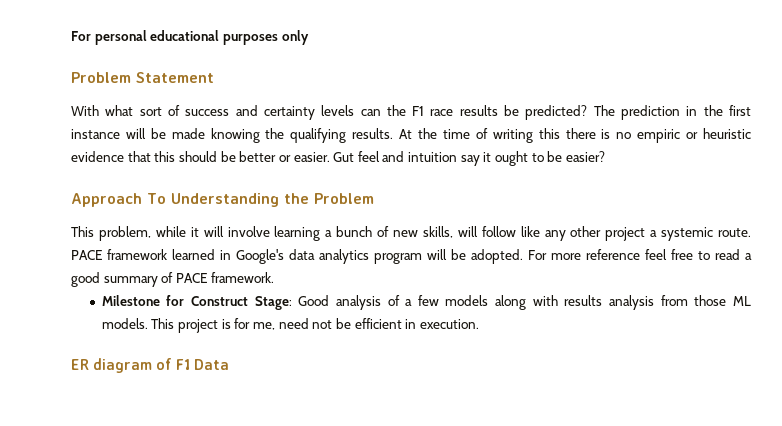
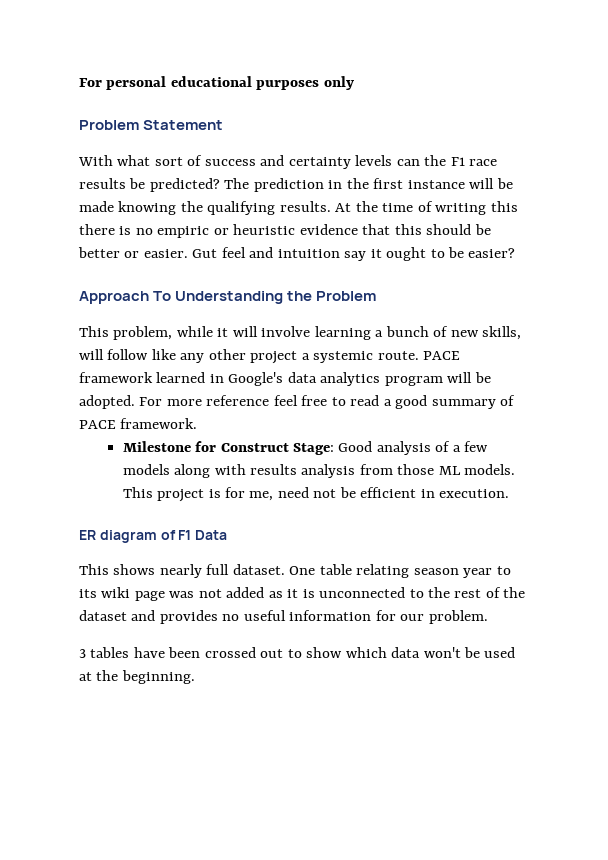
(230, 364) none -> [79,564,511,578] [79,587,526,601] [79,610,488,624] [79,647,516,658] [79,670,195,684] // This shows nearly full dataset. One table relating season year to its wiki page was not added as it is unconnected to the rest of the dataset and provides no useful information for our problem. // 3 tables have been crossed out to show which data won't be used at the beginning.

